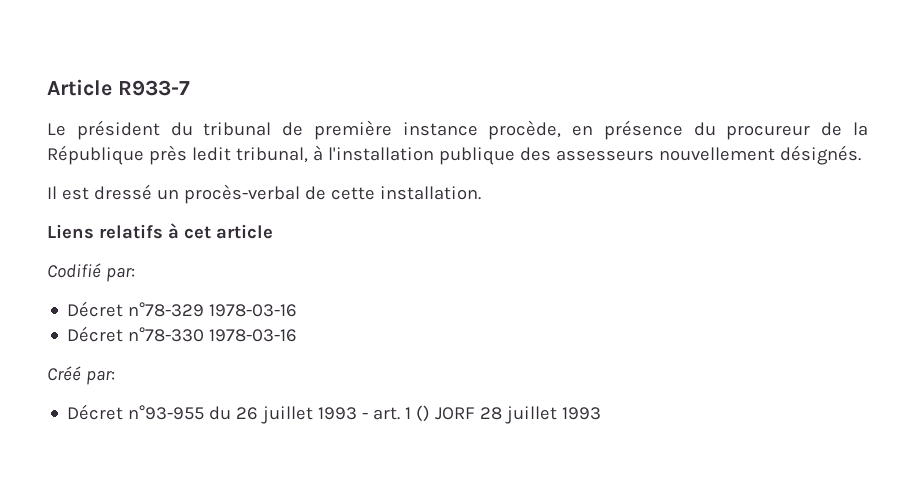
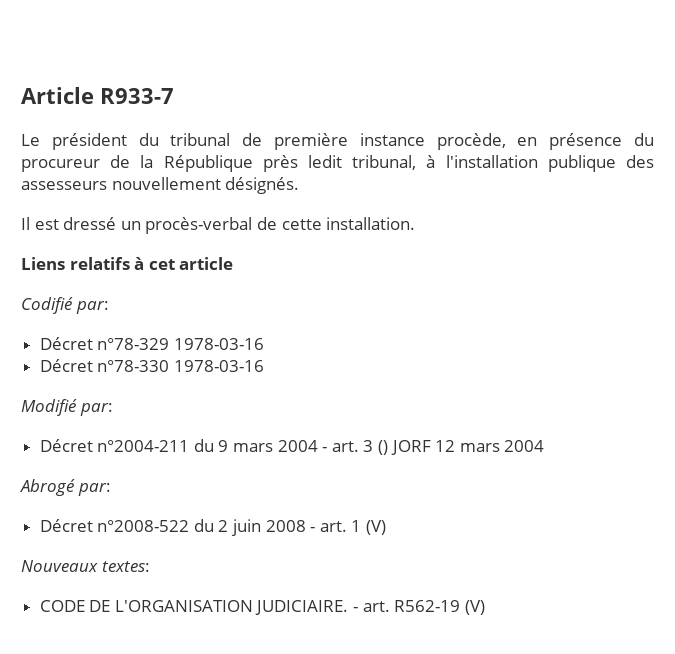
[47,366,115,385] [67,404,602,424] Créé par: // Décret n°93-955 du 26 juillet 1993 - art. 1 () JORF 28 juillet 1993 -> [21,399,113,416] [39,439,545,455] [20,479,111,496] [39,519,387,536] [21,560,150,572] [39,600,485,615] Modifié par: // Décret n°2004-211 du 9 mars 2004 - art. 3 () JORF 12 mars 2004 // Abrogé par: // Décret n°2008-522 du 2 juin 2008 - art. 1 (V) // Nouveaux textes: // CODE DE L'ORGANISATION JUDICIAIRE. - art. R562-19 (V)

